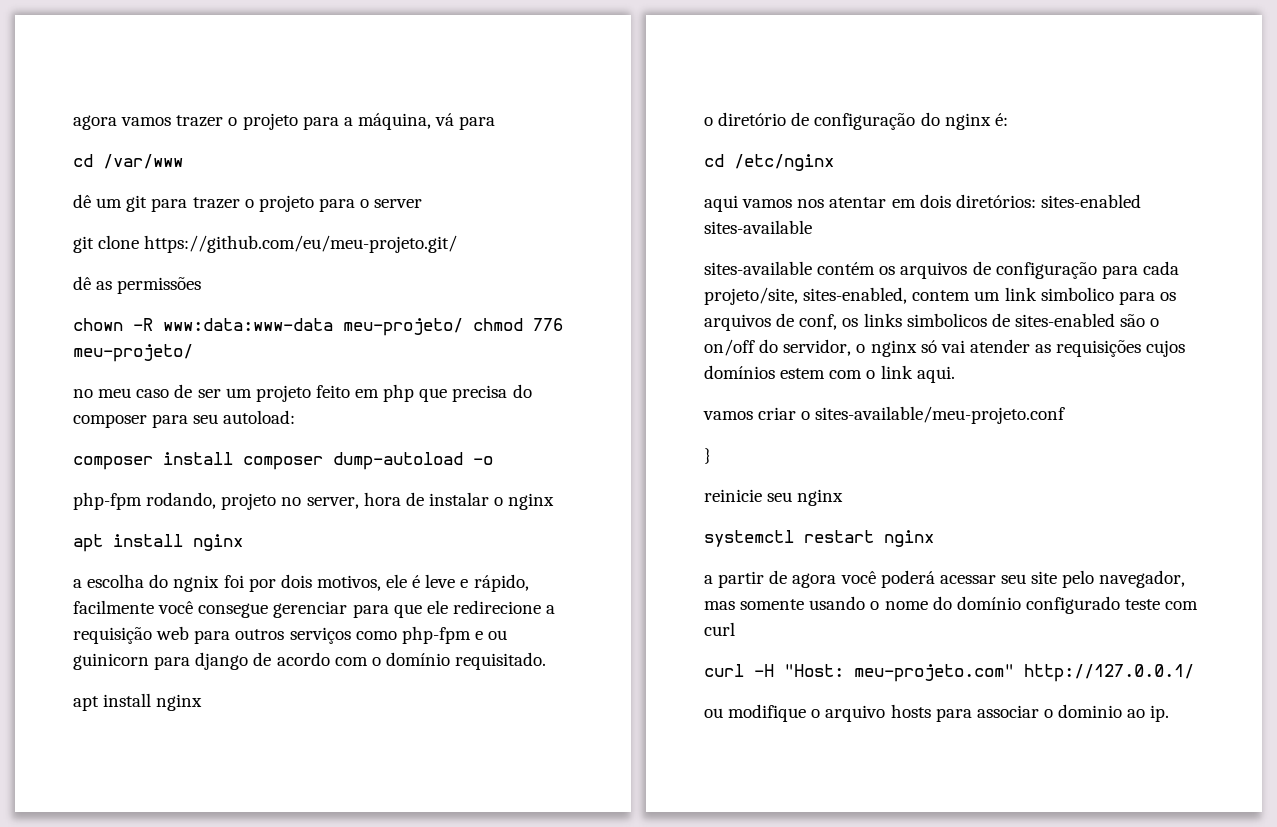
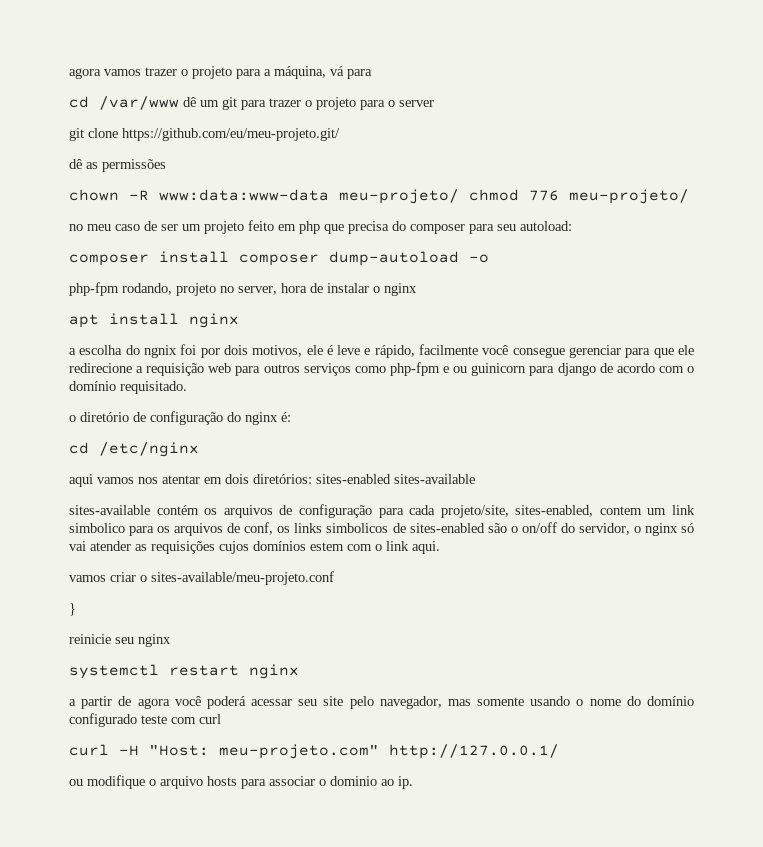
(183, 161) // -> (179, 103) none
[73,693,203,711] // apt install nginx -> (187, 387) none

